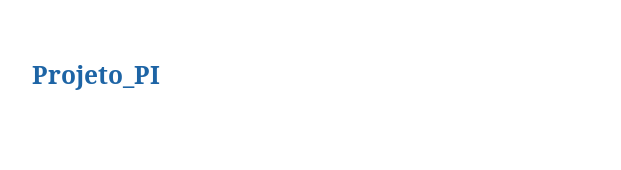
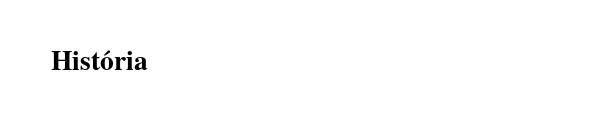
[32,65,160,90] Projeto_PI -> [51,50,148,70] História

